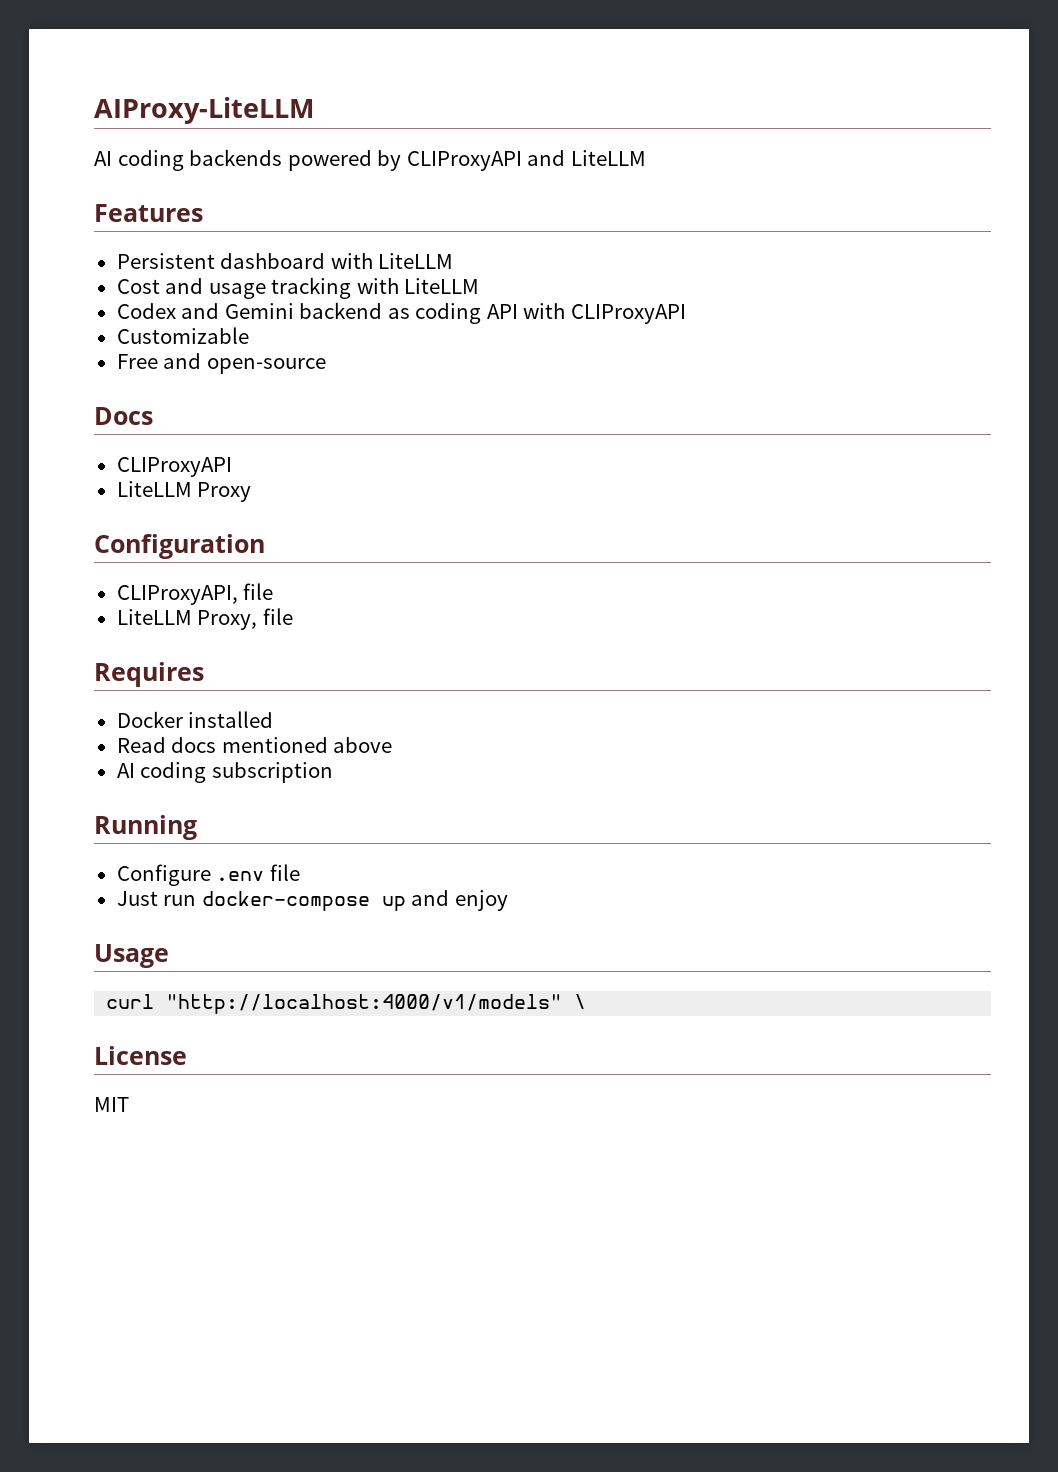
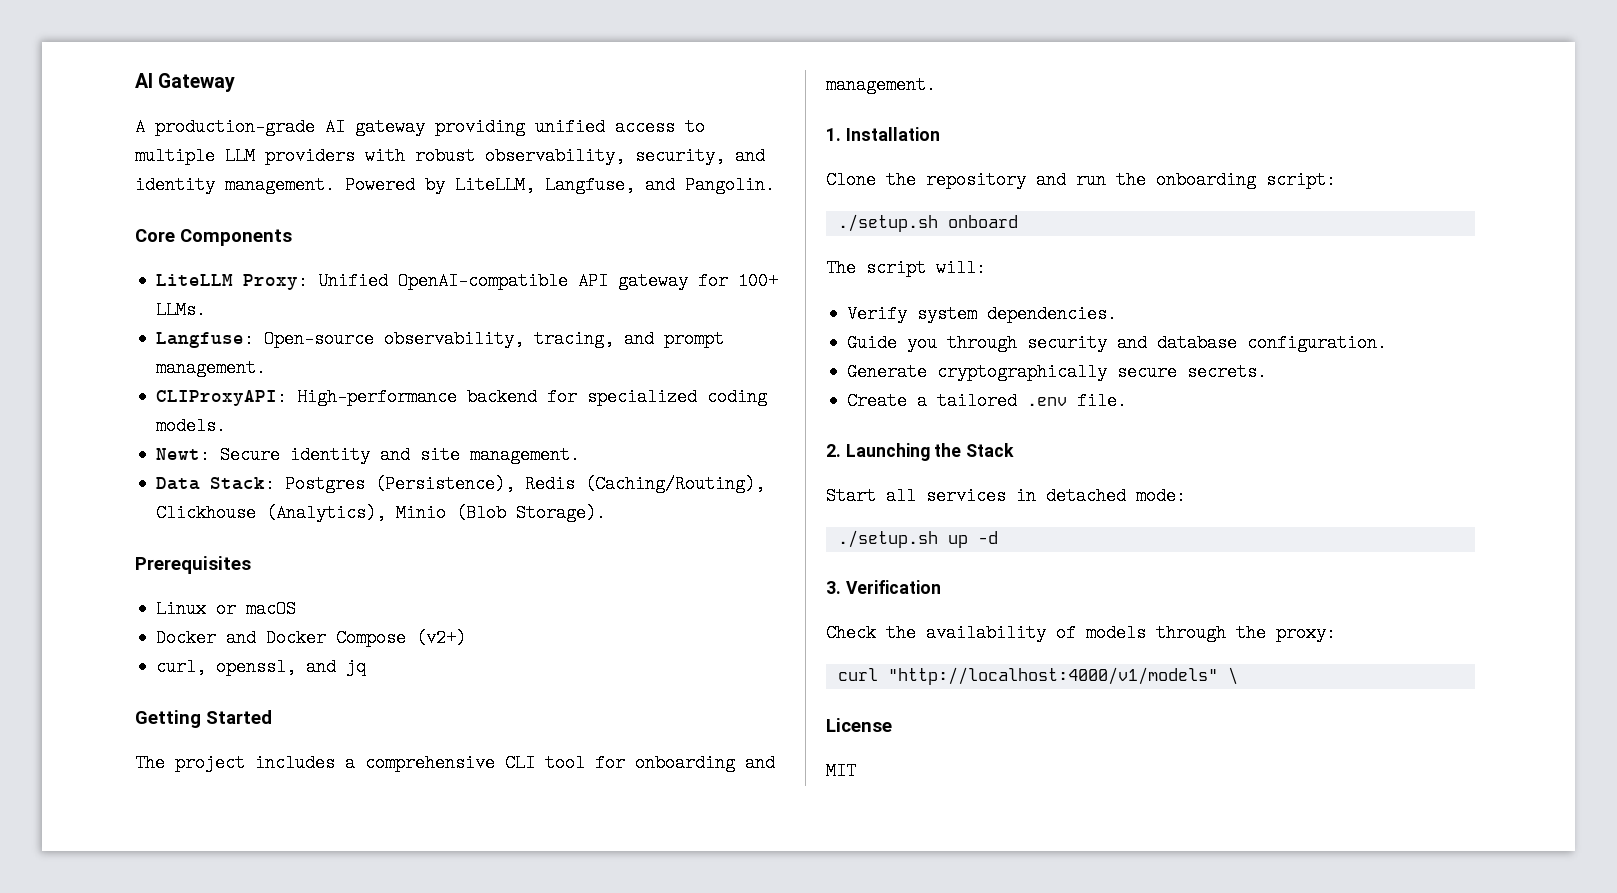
[94,97,314,124] [94,149,646,171] [94,204,203,222] [116,253,454,269] [116,277,480,299] [116,302,686,324] [116,327,249,344] [116,353,326,374] [94,407,153,425] [116,457,232,477] [116,481,252,502] [94,534,265,559] [116,583,274,605] [116,608,293,630] [94,662,204,687] [116,711,274,728] [116,737,393,753] [116,762,333,783] [94,815,197,840] [116,864,300,886] [116,890,508,911] [94,944,169,968] AIProxy-LiteLLM // AI coding backends powered by CLIProxyAPI and LiteLLM // Features // Persistent dashboard with LiteLLM // Cost and usage tracking with LiteLLM // Codex and Gemini backend as coding API with CLIProxyAPI // Customizable // Free and open-source // Docs // CLIProxyAPI // LiteLLM Proxy // Configuration // CLIProxyAPI, file // LiteLLM Proxy, file // Requires // Docker installed // Read docs mentioned above // AI coding subscription // Running // Configure .env file // Just run docker-compose up and enjoy // Usage -> [135,73,236,92] [135,118,705,136] [135,147,765,165] [135,176,775,194] [135,229,292,246] [156,272,779,290] [156,301,207,319] [156,330,725,348] [156,359,267,377] [156,388,768,406] [156,417,227,435] [156,446,581,464] [156,475,766,493] [156,504,607,522] [135,556,251,574] [156,600,297,618] [156,629,467,647] [156,658,367,676] [135,710,272,728] [135,754,775,772] [826,76,936,94] [826,127,940,141] [826,171,1336,189] [837,214,1018,232] [826,259,986,277] [847,305,1118,323] [847,334,1388,352] [847,363,1268,381] [847,392,1128,410] [826,443,1015,461] [826,487,1186,505] [837,530,998,548] [826,580,941,594] [826,624,1336,642] AI Gateway // A production-grade AI gateway providing unified access to multiple LLM providers with robust observability, security, and identity management. Powered by LiteLLM, Langfuse, and Pangolin. // Core Components // LiteLLM Proxy: Unified OpenAI-compatible API gateway for 100+ LLMs. // Langfuse: Open-source observability, tracing, and prompt management. // CLIProxyAPI: High-performance backend for specialized coding models. // Newt: Secure identity and site management. // Data Stack: Postgres (Persistence), Redis (Caching/Routing), Clickhouse (Analytics), Minio (Blob Storage). // Prerequisites // Linux or macOS // Docker and Docker Compose (v2+) // curl, openssl, and jq // Getting Started // The project includes a comprehensive CLI tool for onboarding and management. // 1. Installation // Clone the repository and run the onboarding script: // ./setup.sh onboard // The script will: // Verify system dependencies. // Guide you through security and database configuration. // Generate cryptographically secure secrets. // Create a tailored .env file. // 2. Launching the Stack // Start all services in detached mode: // ./setup.sh up -d // 3. Verification // Check the availability of models through the proxy:

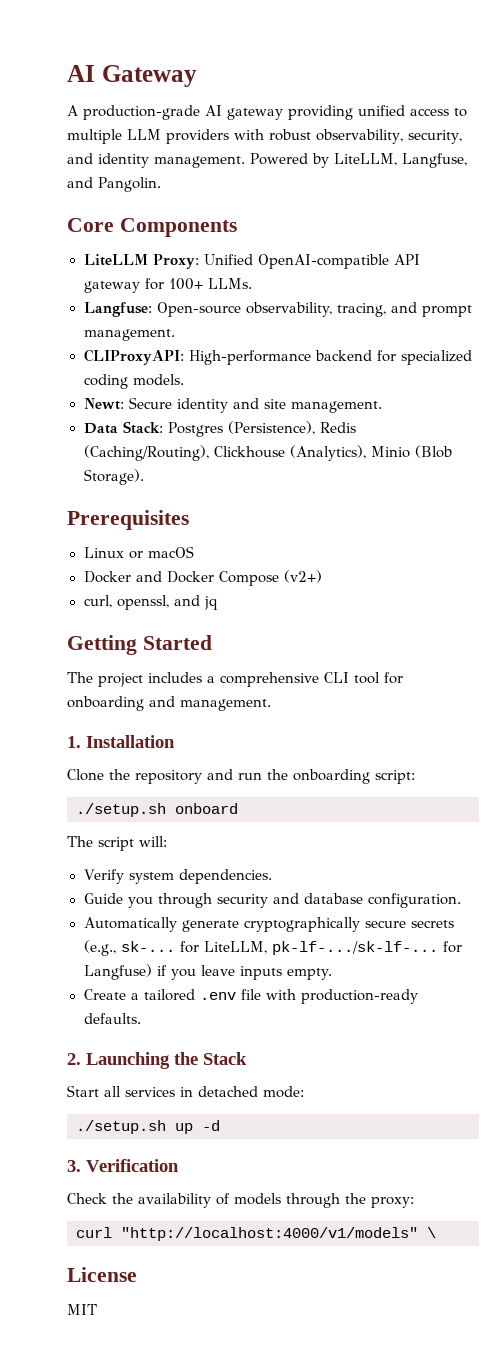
[847,363,1268,381] Generate cryptographically secure secrets. -> [83,917,454,932] [83,940,462,956] [83,964,333,980] Automatically generate cryptographically secure secrets (e.g., sk-... for LiteLLM, pk-lf-.../sk-lf-... for Langfuse) if you leave inputs empty.
[1077,392,1128,410] file. -> [240,989,418,1004] [83,1013,141,1024] file with production-ready defaults.

